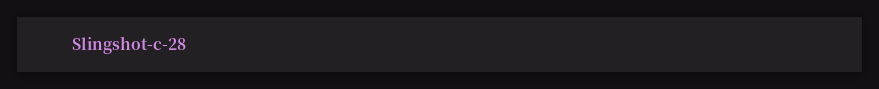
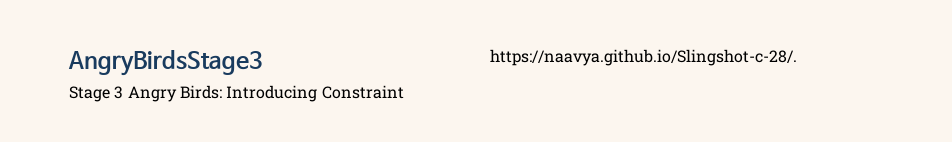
[72,36,186,54] Slingshot-c-28 -> [68,50,262,76] [69,85,404,102] [490,49,797,66] AngryBirdsStage3 // Stage 3 Angry Birds: Introducing Constraint https://naavya.github.io/Slingshot-c-28/.

